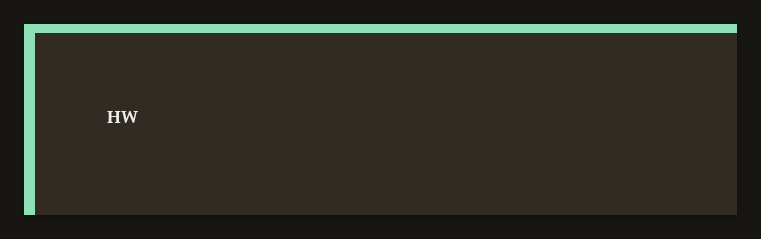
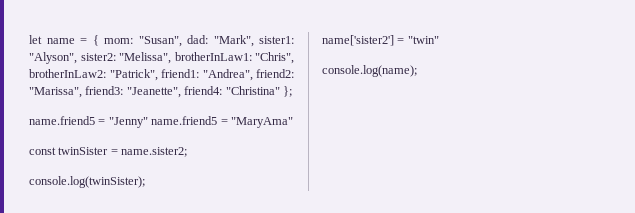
[107,111,139,123] HW -> [29,35,294,47] [29,52,294,64] [29,69,294,81] [29,86,292,98] [29,116,293,128] [29,147,188,157] [29,176,145,188] [322,35,439,46] [322,65,417,77] let name = { mom: "Susan", dad: "Mark", sister1: "Alyson", sister2: "Melissa", brotherInLaw1: "Chris", brotherInLaw2: "Patrick", friend1: "Andrea", friend2: "Marissa", friend3: "Jeanette", friend4: "Christina" }; // name.friend5 = "Jenny" name.friend5 = "MaryAma" // const twinSister = name.sister2; // console.log(twinSister); // name['sister2'] = "twin" // console.log(name);

